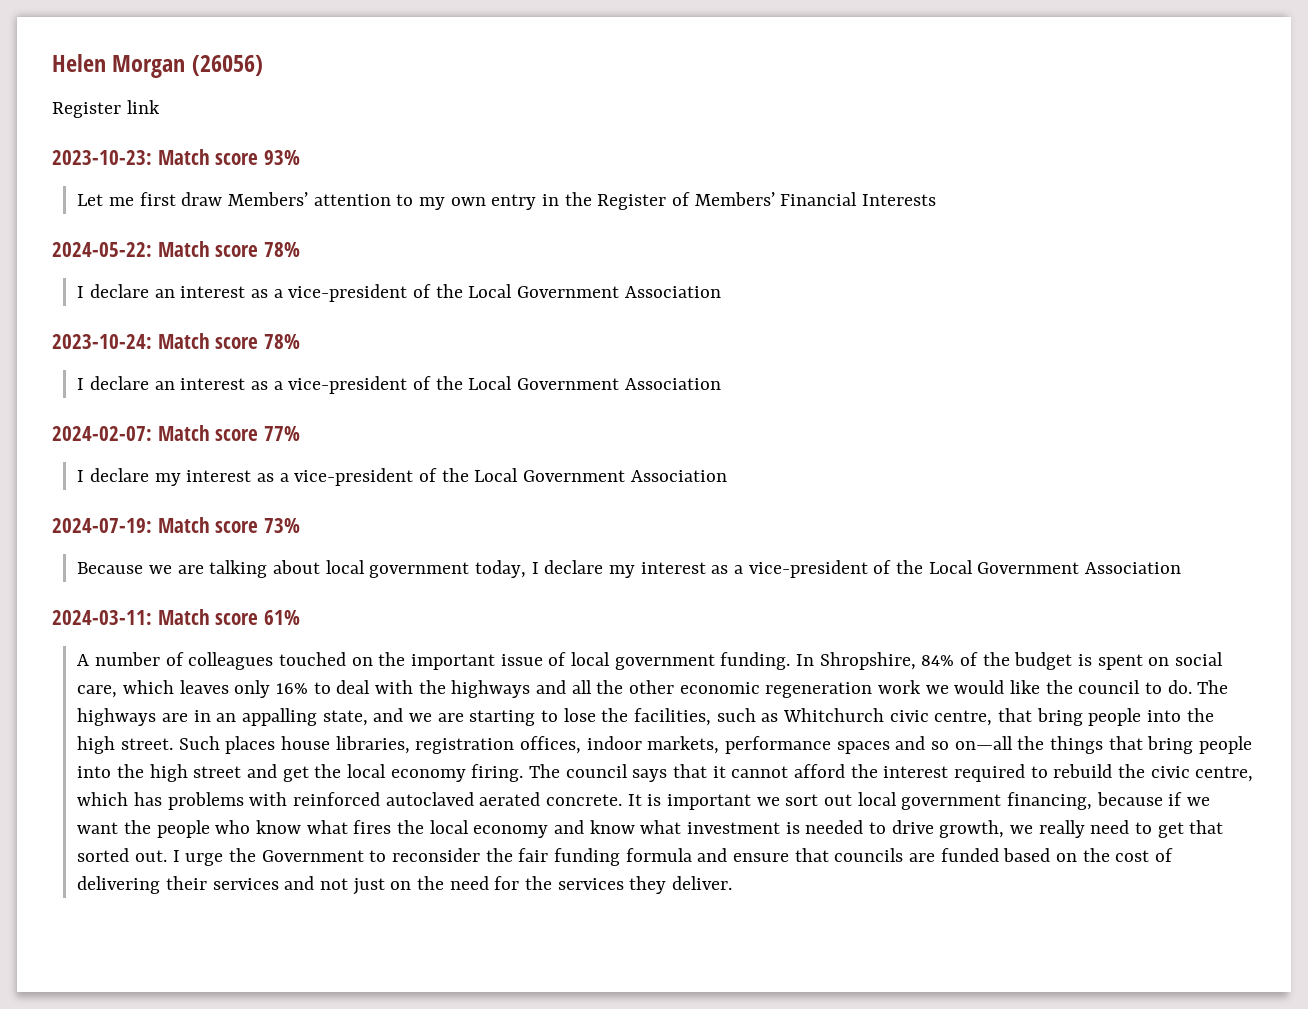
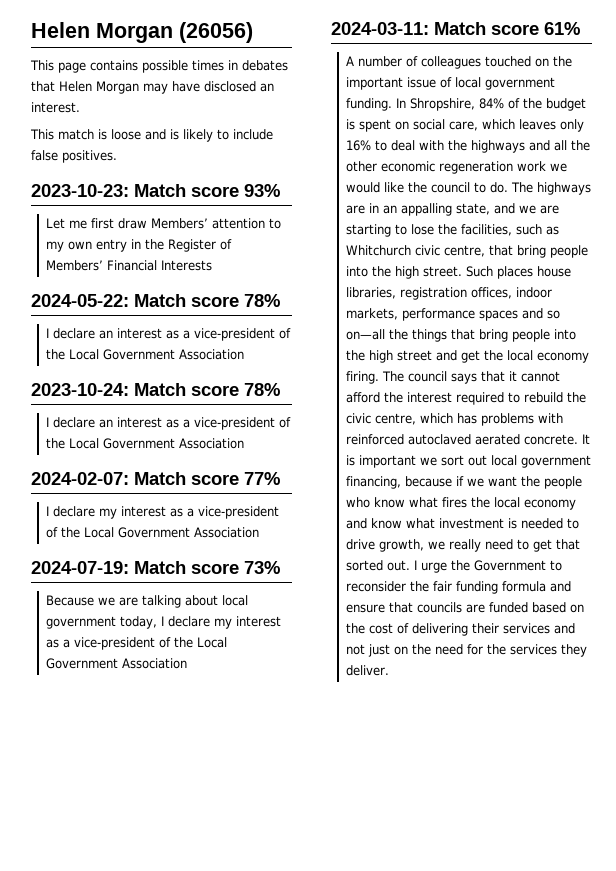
[52,100,160,118] Register link -> [30,60,288,73] [31,81,274,94] [31,102,80,113] [30,129,273,142] [31,150,117,163] This page contains possible times in debates that Helen Morgan may have disclosed an interest. // This match is loose and is likely to include false positives.

